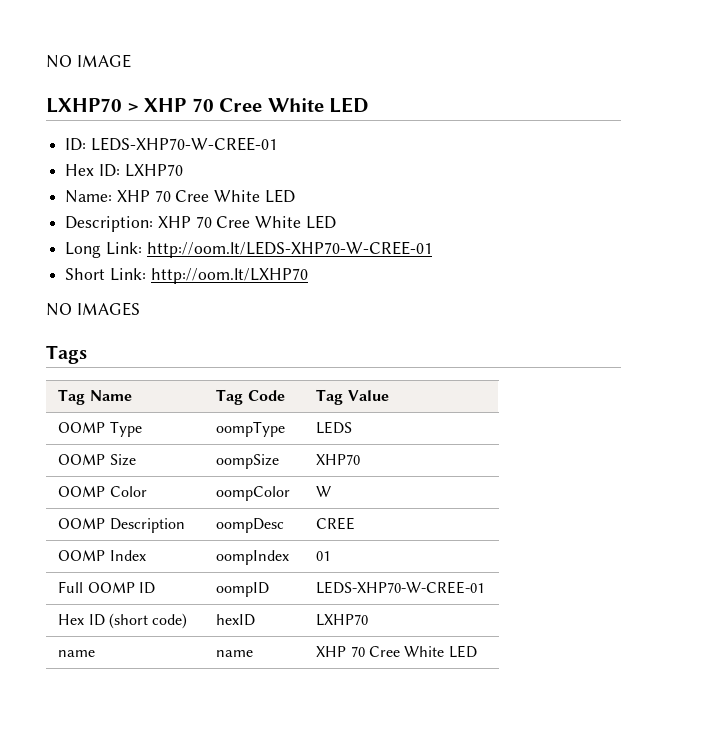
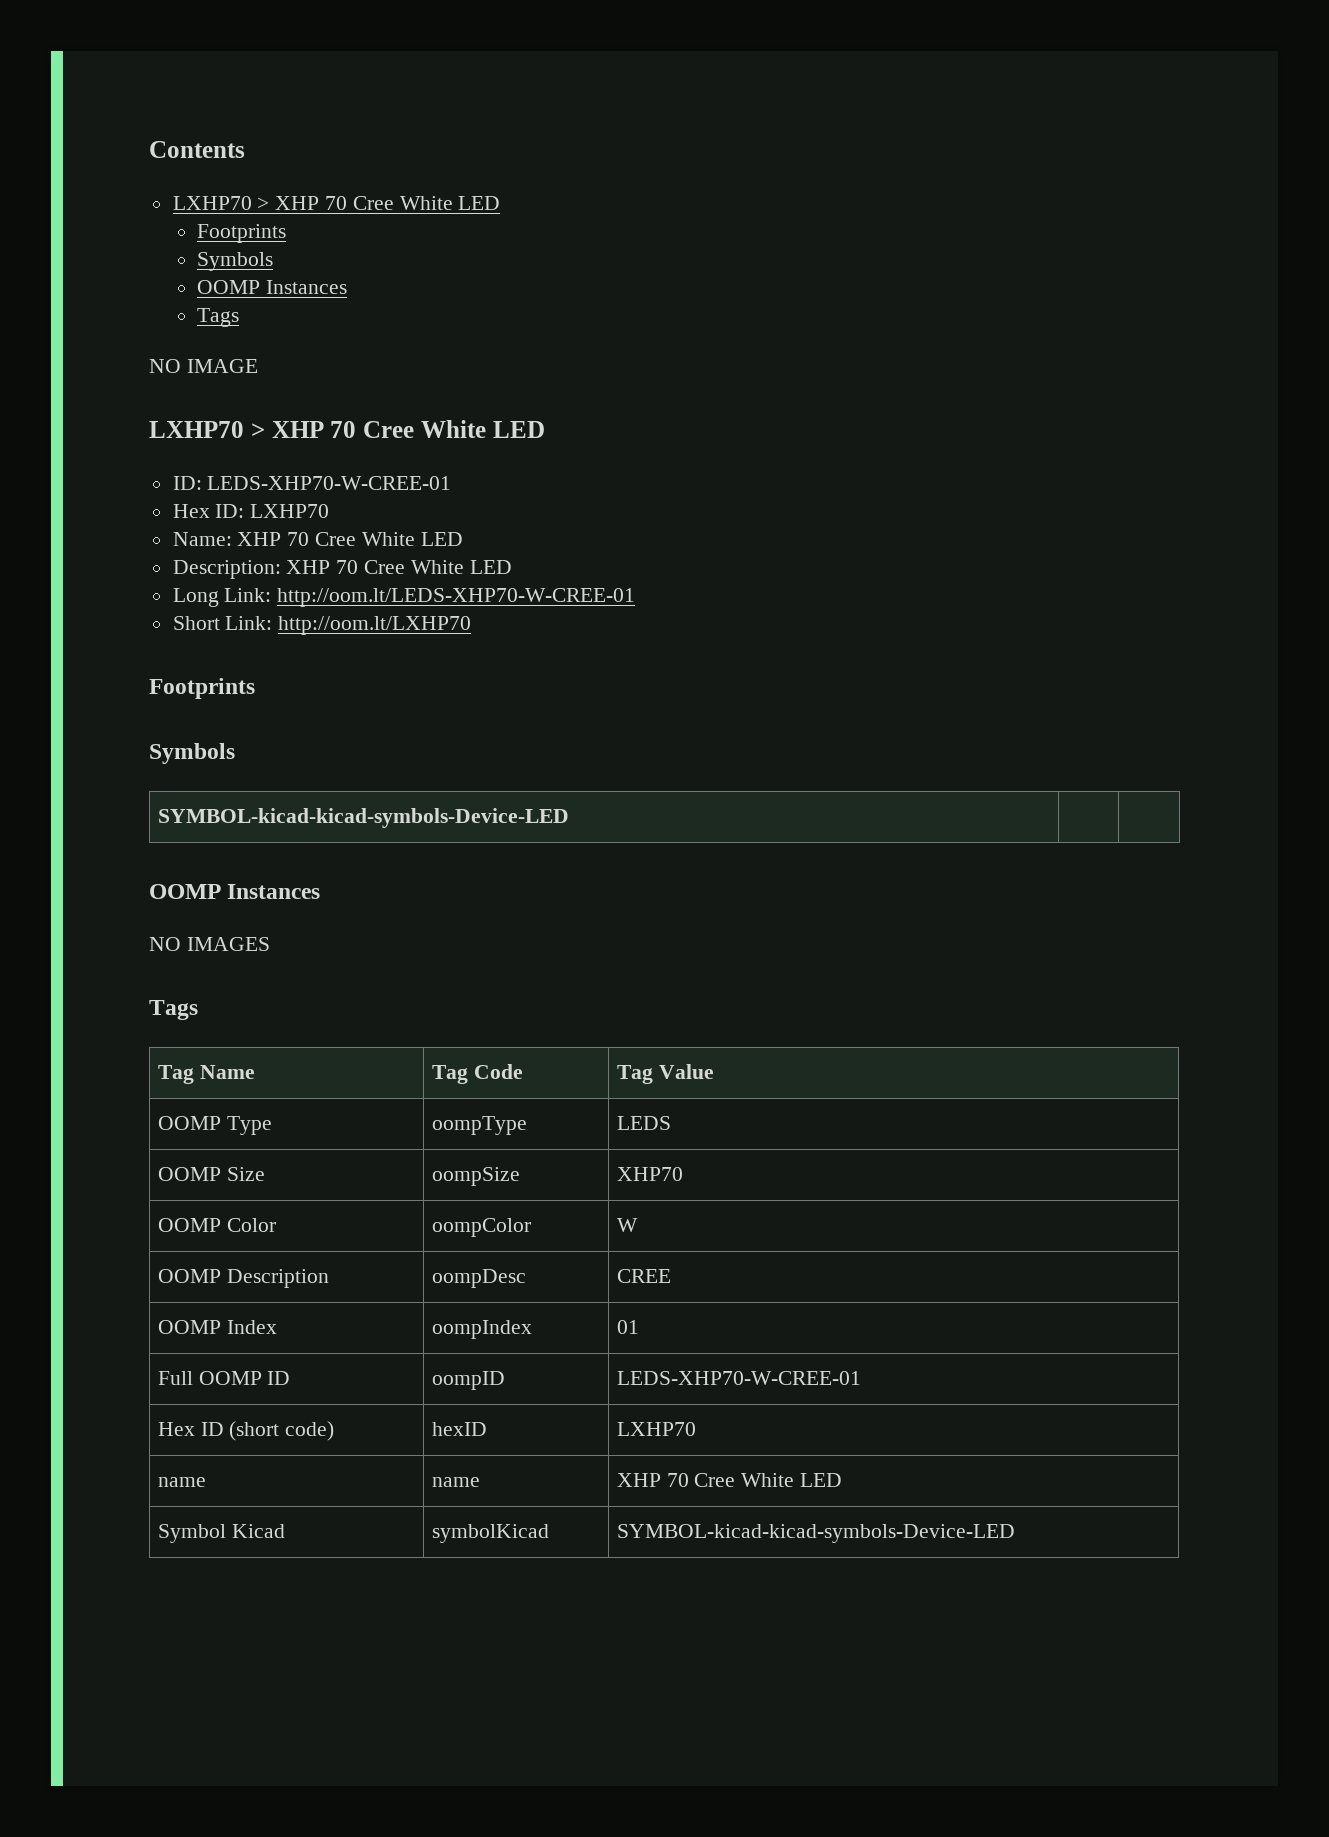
(46, 61) none -> [149,141,245,158] [172,196,501,210] [197,224,287,243] [197,252,274,271] [197,280,348,294] [197,308,240,327] Contents // LXHP70 > XHP 70 Cree White LED // Footprints // Symbols // OOMP Instances // Tags //
(308, 276) none -> [149,678,255,699] [149,743,235,764] [157,808,569,828] [149,884,321,899] // Footprints // Symbols // SYMBOL-kicad-kicad-symbols-Device-LED | | // OOMP Instances
(477, 651) none -> [157,1524,285,1543] [431,1524,549,1543] [616,1524,1015,1543] // Symbol Kicad | symbolKicad | SYMBOL-kicad-kicad-symbols-Device-LED

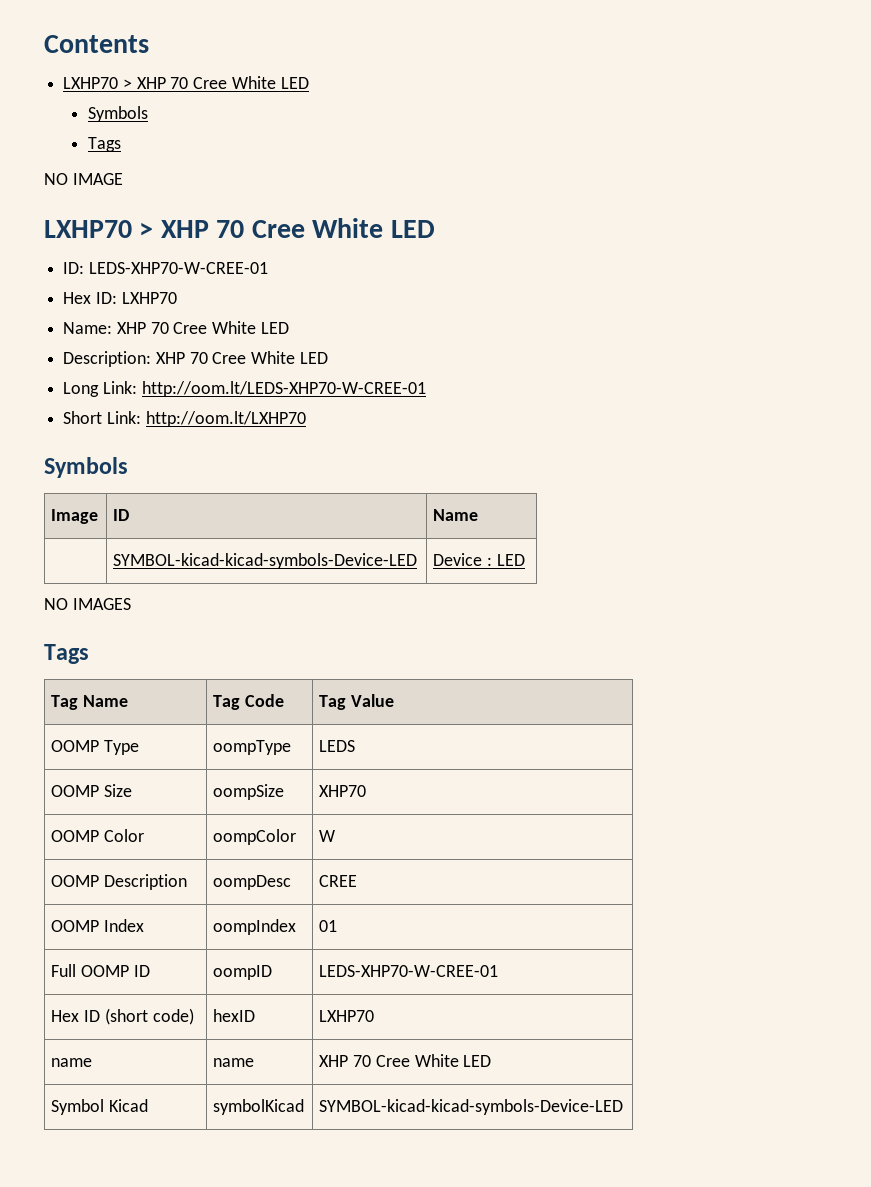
[197,224,287,243] [197,252,274,271] [197,280,348,294] // Footprints // Symbols // OOMP Instances -> [87,106,148,122] // Symbols
[149,678,255,699] [149,743,235,764] [157,808,569,828] [149,884,321,899] // Footprints // Symbols // SYMBOL-kicad-kicad-symbols-Device-LED | | // OOMP Instances -> [44,457,128,478] [51,509,99,524] [113,509,130,521] [433,509,479,521] [113,553,418,569] [433,553,525,566] // Symbols // Image | ID | Name // | SYMBOL-kicad-kicad-symbols-Device-LED | Device : LED

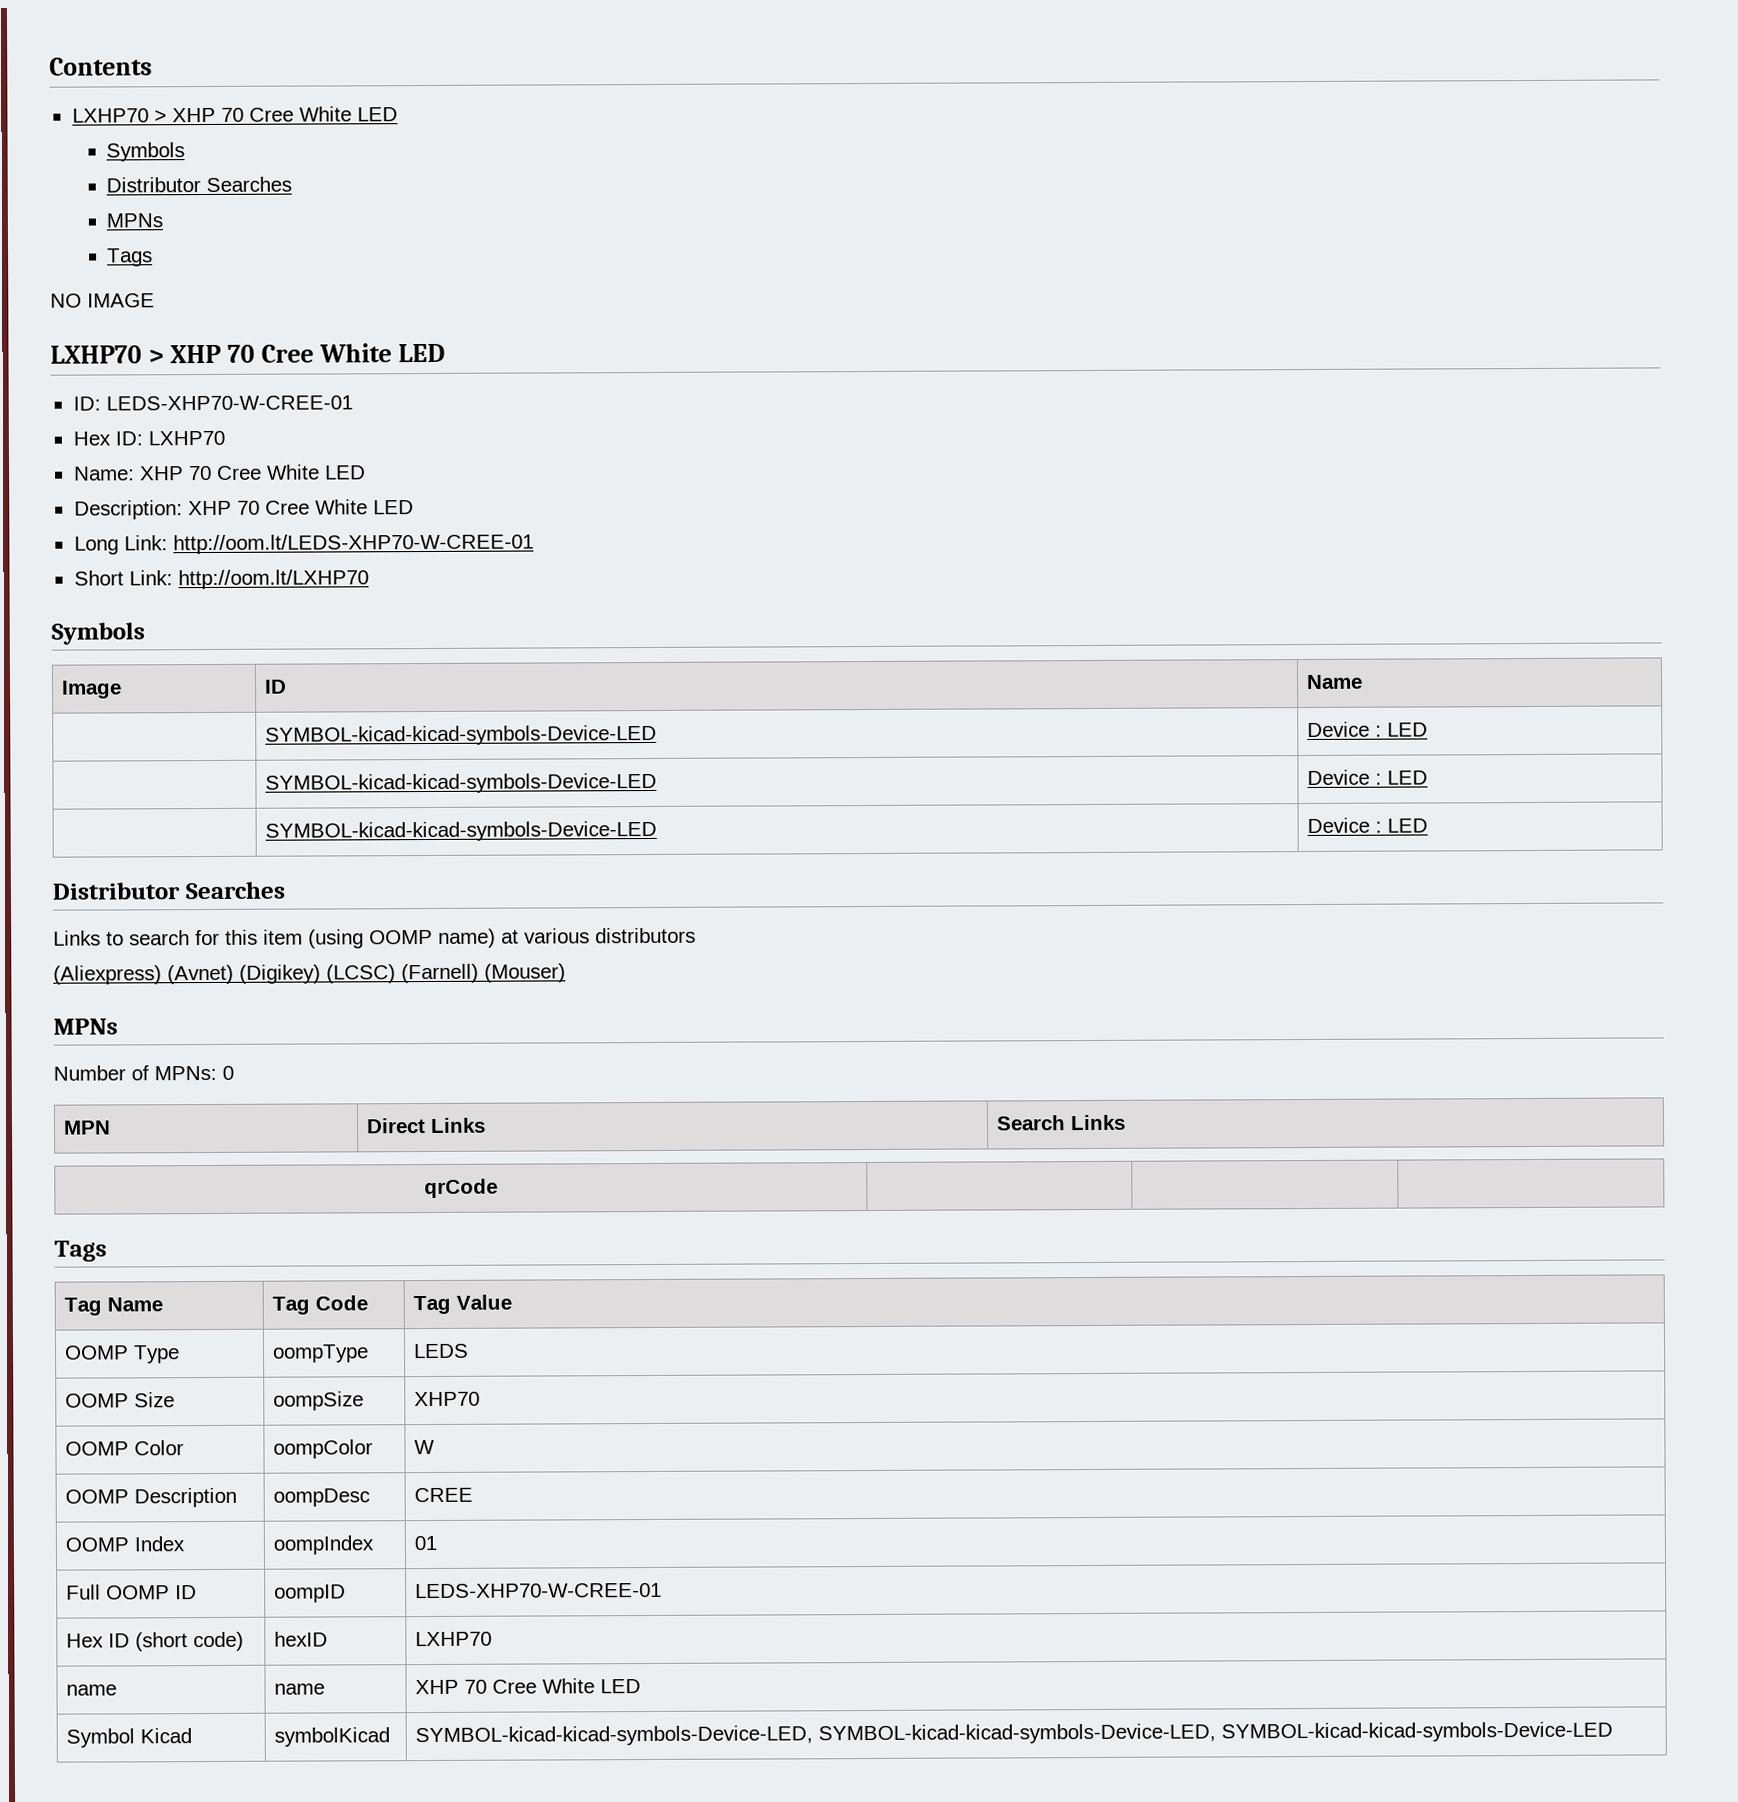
(148, 114) none -> [106,176,293,193] [106,213,164,228] // Distributor Searches // MPNs
[44,598,131,610] // NO IMAGES -> [265,772,658,794] [1307,769,1429,786] [265,820,658,842] [1307,817,1429,834] [52,881,285,900] [53,927,696,949] [53,963,566,985] [53,1018,118,1035] [53,1065,234,1081] [63,1120,112,1135] [366,1117,487,1134] [996,1114,1127,1131] [424,1178,498,1199] // | SYMBOL-kicad-kicad-symbols-Device-LED | Device : LED // | SYMBOL-kicad-kicad-symbols-Device-LED | Device : LED // Distributor Searches // Links to search for this item (using OOMP name) at various distributors // (Aliexpress) (Avnet) (Digikey) (LCSC) (Farnell) (Mouser) // MPNs // Number of MPNs: 0 // MPN | Direct Links | Search Links // qrCode | | |
(305, 1107) none -> [415,1723,1217,1747] SYMBOL-kicad-kicad-symbols-Device-LED, SYMBOL-kicad-kicad-symbols-Device-LED,

